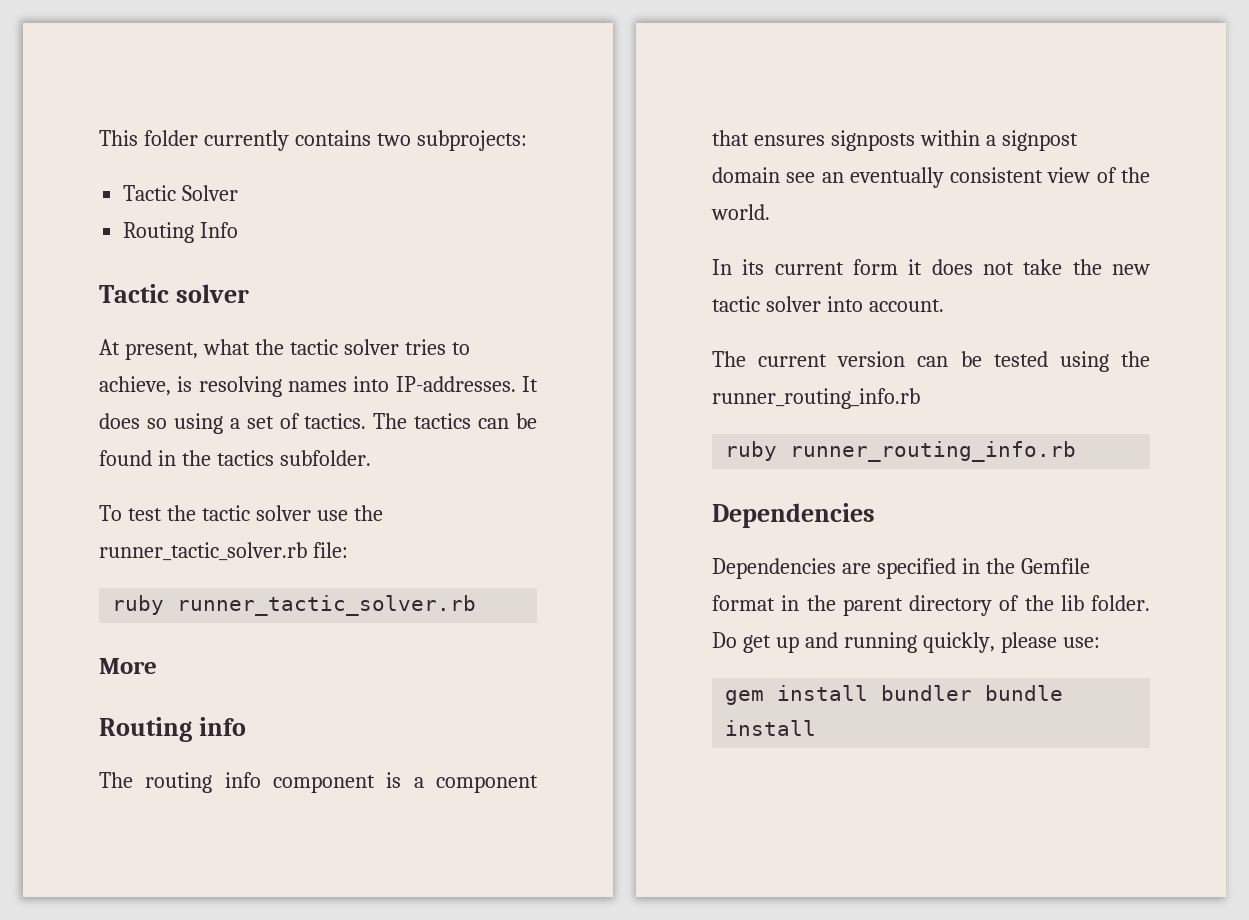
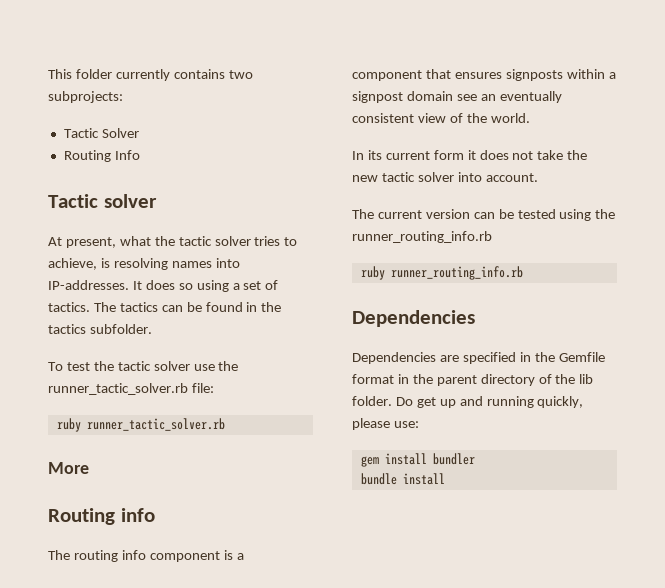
(973, 693) none -> (475, 459) //

